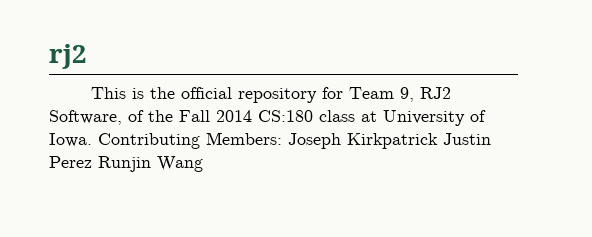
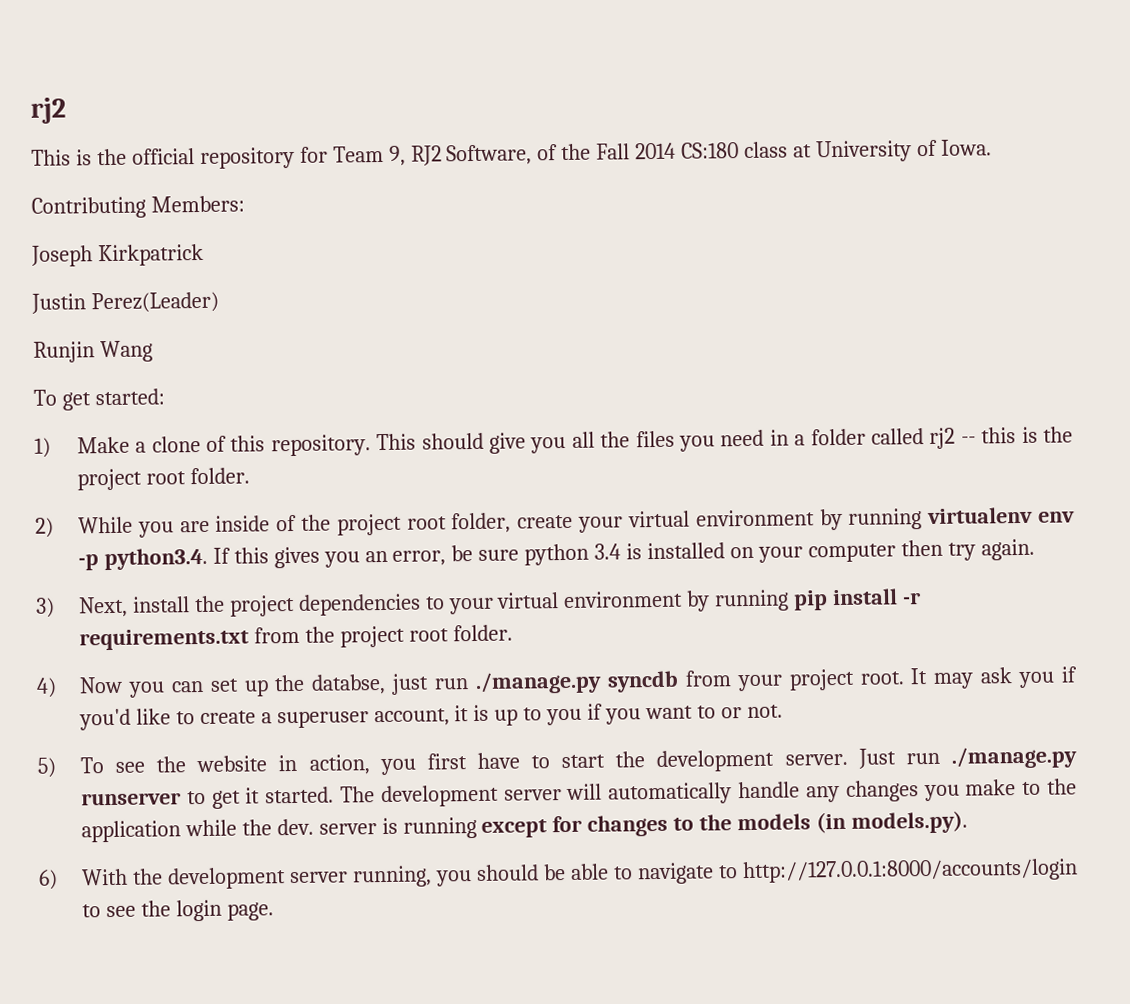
(92, 140) none -> (992, 147) //
(282, 138) none -> (245, 204) //
[443,133,491,145] [49,156,92,168] Justin Perez -> [31,291,219,314] // Justin Perez(Leader) //
(203, 164) none -> [33,388,165,411] [34,426,1074,458] [76,467,250,491] [35,506,1076,538] [77,538,1035,571] [36,588,922,618] [78,624,513,651] [36,666,1078,698] [78,703,783,731] [37,746,1078,778] [80,778,1078,809] [80,810,969,843] [39,858,1078,890] [81,899,274,922] // To get started: // 1) Make a clone of this repository. This should give you all the files you need in a folder called rj2 -- this is the project root folder. // 2) While you are inside of the project root folder, create your virtual environment by running virtualenv env -p python3.4. If this gives you an error, be sure python 3.4 is installed on your computer then try again. // 3) Next, install the project dependencies to your virtual environment by running pip install -r requirements.txt from the project root folder. // 4) Now you can set up the databse, just run ./manage.py syncdb from your project root. It may ask you if you'd like to create a superuser account, it is up to you if you want to or not. // 5) To see the website in action, you first have to start the development server. Just run ./manage.py runserver to get it started. The development server will automatically handle any changes you make to the application while the dev. server is running except for changes to the models (in models.py). // 6) With the development server running, you should be able to navigate to http://127.0.0.1:8000/accounts/login to see the login page.

